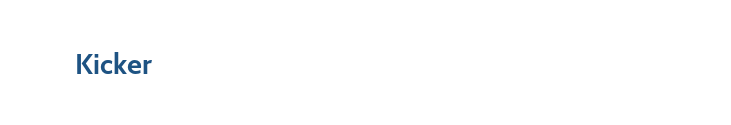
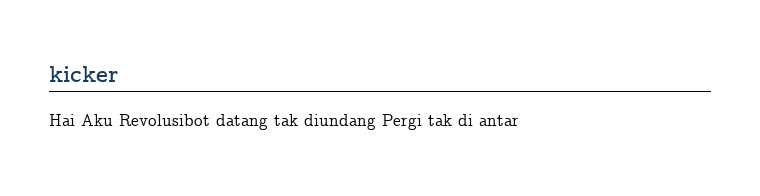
[75,52,152,74] Kicker -> [49,66,118,82] [49,114,519,130] kicker // Hai Aku Revolusibot datang tak diundang Pergi tak di antar

